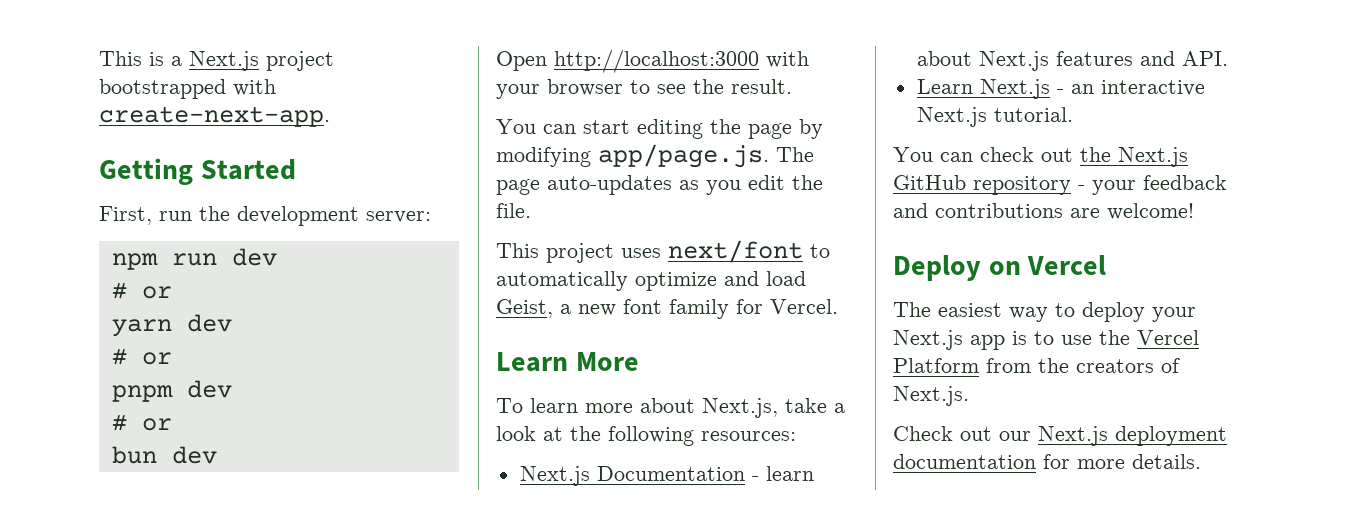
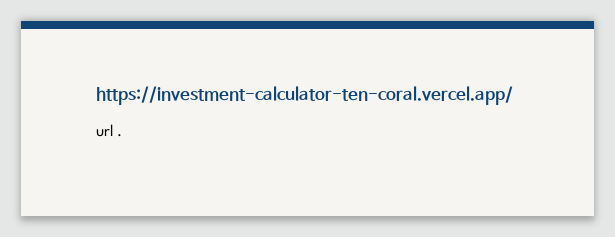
[99,51,334,71] [99,79,276,99] [99,106,330,127] [99,158,296,185] [99,206,431,226] [111,248,277,270] [111,282,172,299] [111,314,232,337] [111,348,172,365] [111,380,232,402] [111,414,172,431] [111,446,217,464] [496,49,809,73] [496,79,792,99] [496,119,823,139] [496,144,814,168] [496,175,823,195] [496,203,531,218] [496,240,830,263] [496,271,806,291] [496,299,838,319] [496,352,639,372] [496,398,845,418] [496,426,796,446] [519,466,814,486] [916,51,1228,71] [916,79,1205,99] [916,107,1073,127] [893,147,1188,167] [893,175,1227,195] [893,203,1194,220] [893,255,1107,281] [893,302,1196,322] [893,330,1199,350] [893,358,1180,373] [893,386,969,406] [893,426,1227,446] [893,454,1201,469] This is a Next.js project bootstrapped with create-next-app. // Getting Started // First, run the development server: // npm run dev // # or // yarn dev // # or // pnpm dev // # or // bun dev // Open http://localhost:3000 with your browser to see the result. // You can start editing the page by modifying app/page.js. The page auto-updates as you edit the file. // This project uses next/font to automatically optimize and load Geist, a new font family for Vercel. // Learn More // To learn more about Next.js, take a look at the following resources: // Next.js Documentation - learn about Next.js features and API. // Learn Next.js - an interactive Next.js tutorial. // You can check out the Next.js GitHub repository - your feedback and contributions are welcome! // Deploy on Vercel // The easiest way to deploy your Next.js app is to use the Vercel Platform from the creators of Next.js. // Check out our Next.js deployment documentation for more details. -> [96,86,513,105] [96,124,123,137] https://investment-calculator-ten-coral.vercel.app/ // url .

